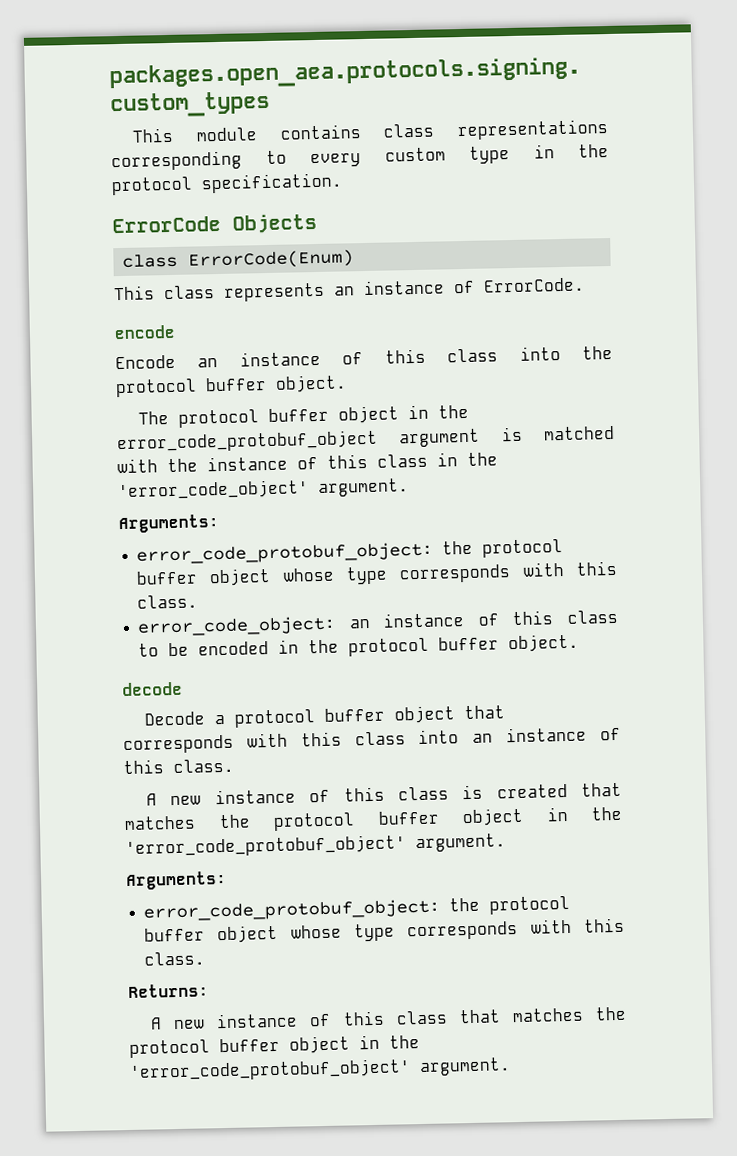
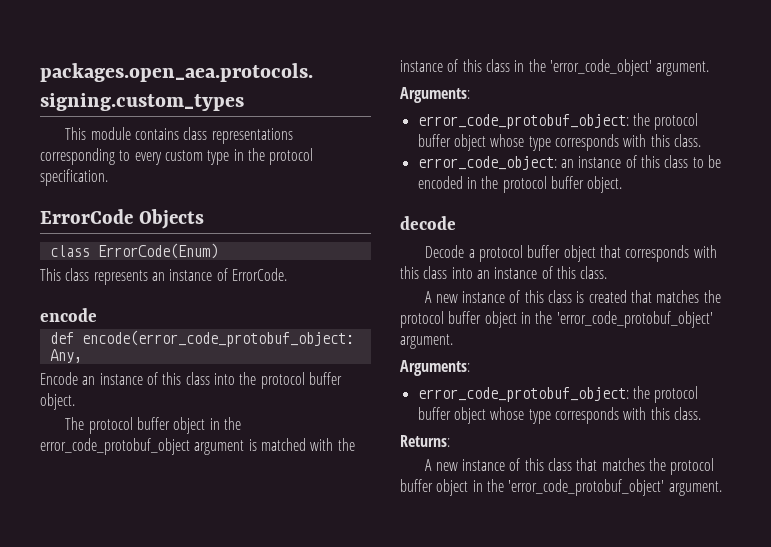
(176, 332) none -> [49,330,354,347] [49,349,82,363] // def encode(error_code_protobuf_object: Any,

